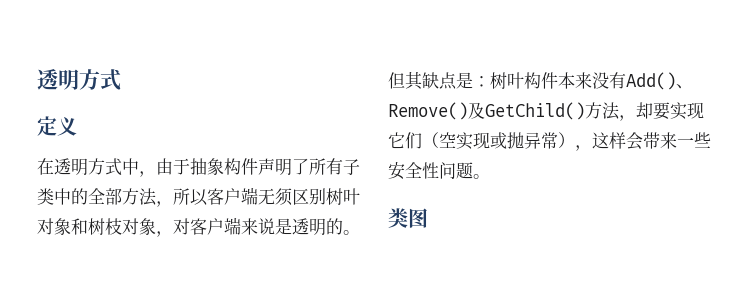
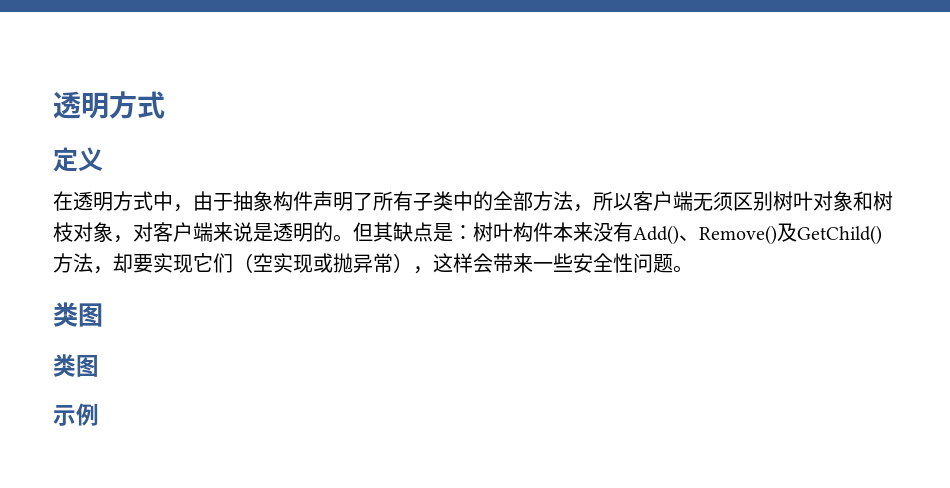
(428, 218) none -> [53,354,99,377] [53,403,99,426] // 类图 // 示例

